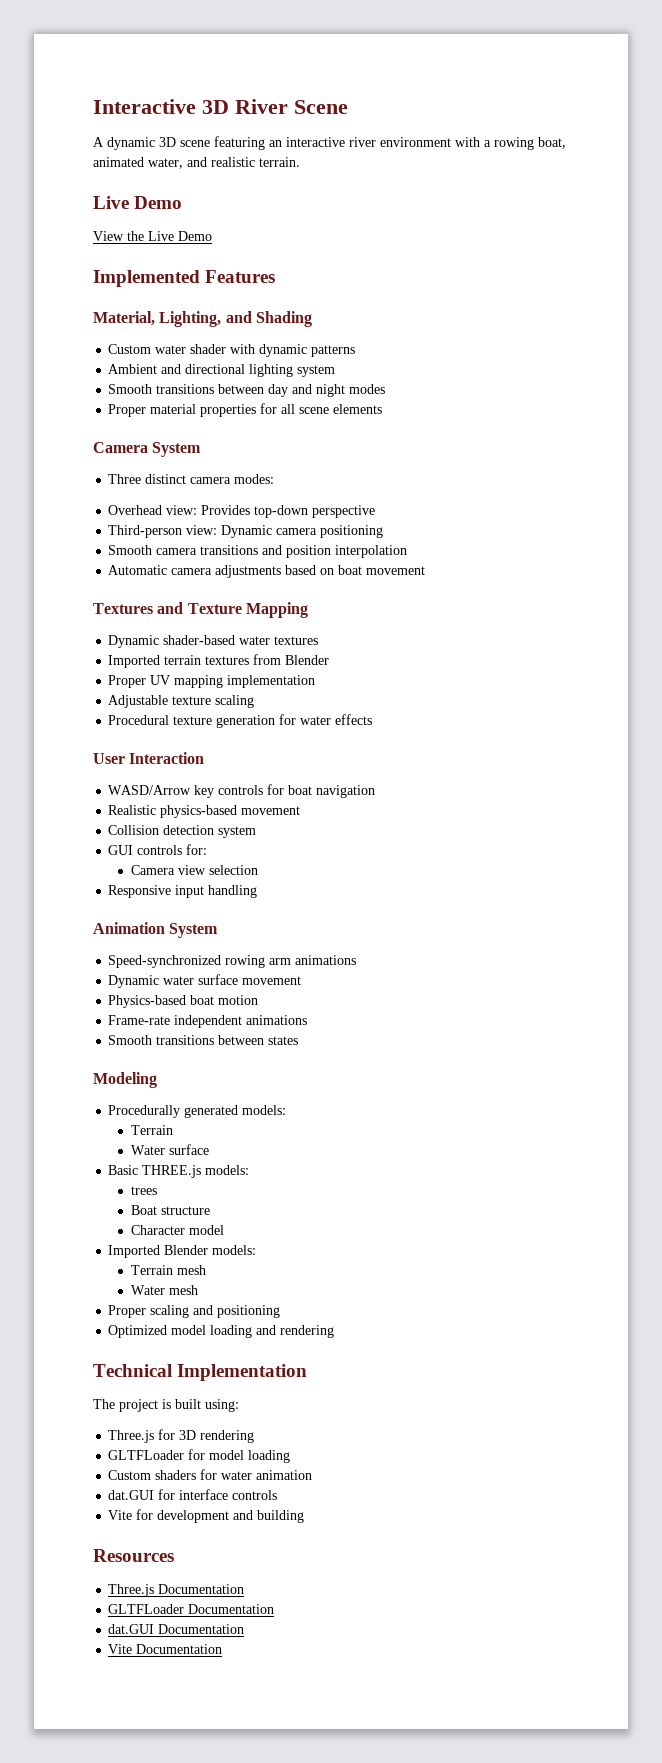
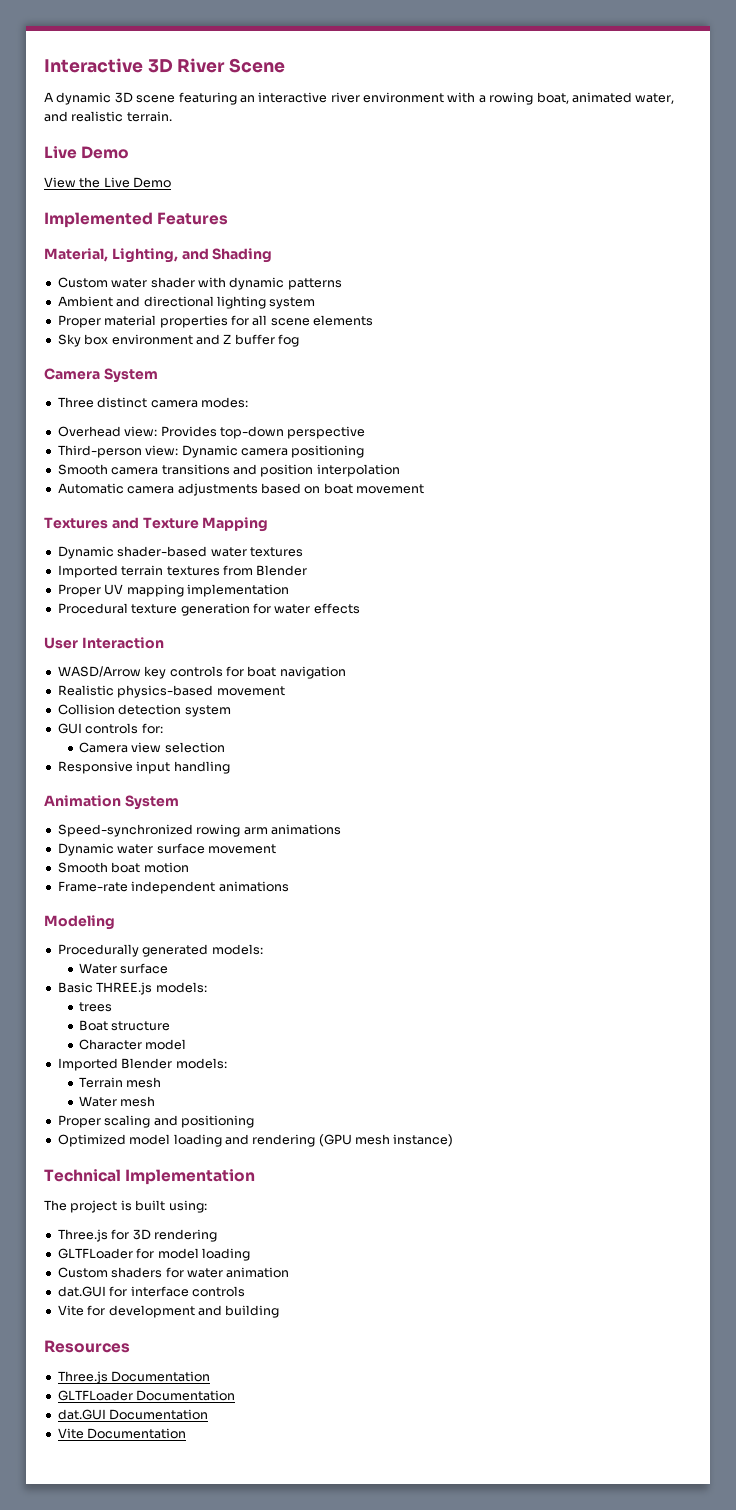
[108,384,386,397] // Smooth transitions between day and night modes -> (316, 303) none
(383, 409) none -> [57,334,299,347] // Sky box environment and Z buffer fog
[108,695,255,708] // Adjustable texture scaling -> (289, 590) none
[108,995,187,1008] Physics-based -> [57,862,108,873] Smooth
[108,1035,299,1045] // Smooth transitions between states -> (289, 886) none
[130,1125,173,1135] // Terrain -> (263, 949) none
(335, 1331) none -> [318,1134,454,1147] (GPU mesh instance)

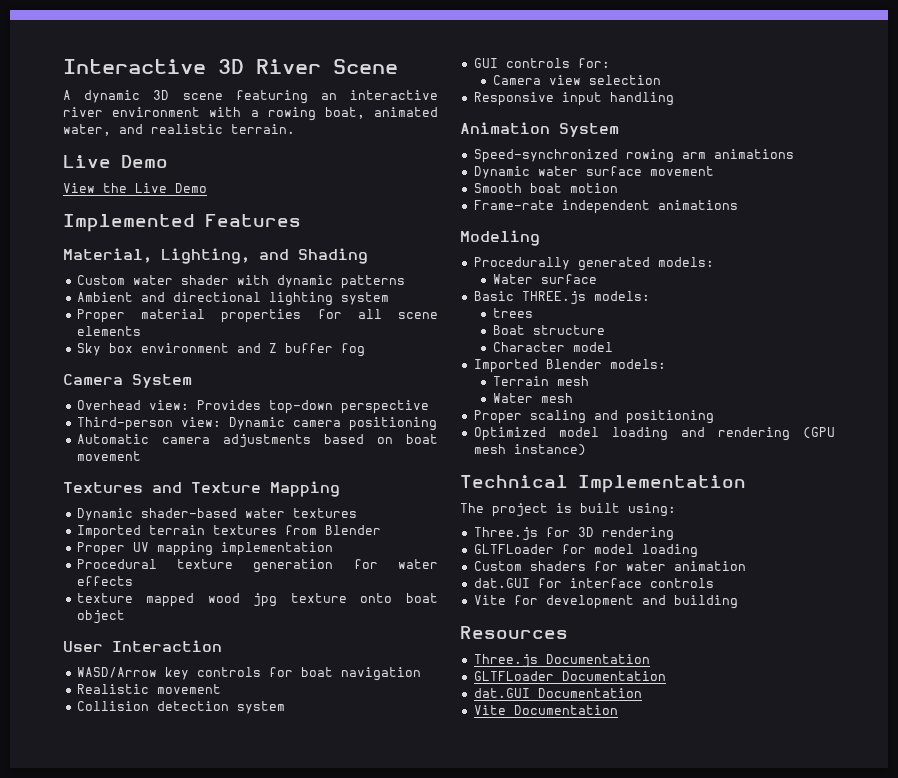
[57,397,248,408] // Three distinct camera modes: -> (192, 381) none
[57,464,400,477] // Smooth camera transitions and position interpolation -> (437, 424) none
(360, 608) none -> [76,593,438,607] [76,610,125,624] // texture mapped wood jpg texture onto boat object
[117,685,214,698] physics-based -> (149, 689) none

